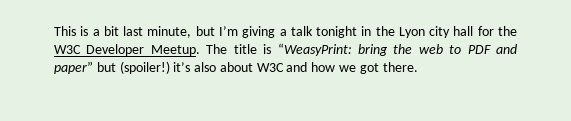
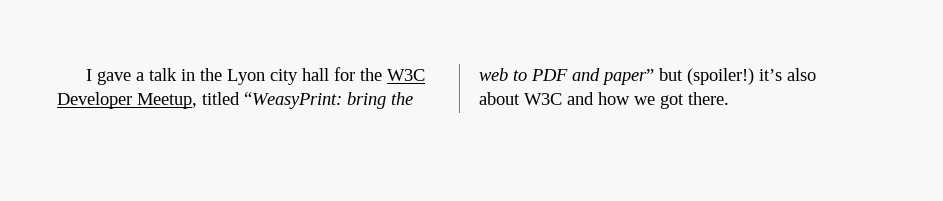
[54,26,276,38] This is a bit last minute, but I’m giving -> [86,69,132,85] I gave
[316,26,358,38] tonight -> (178, 74) none
[150,44,272,56] Meetup. The title is -> [137,92,240,109] Meetup, titled

